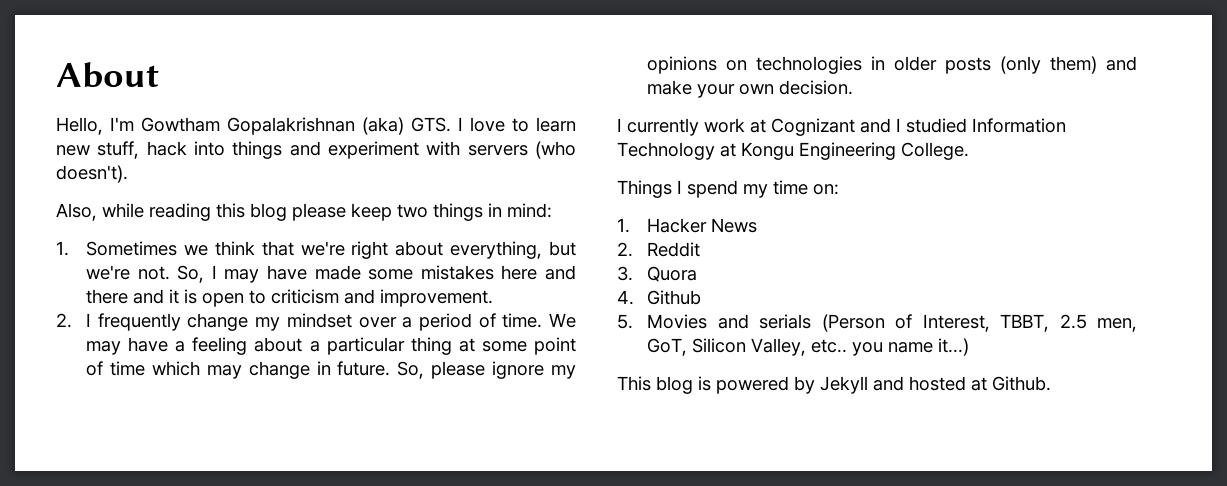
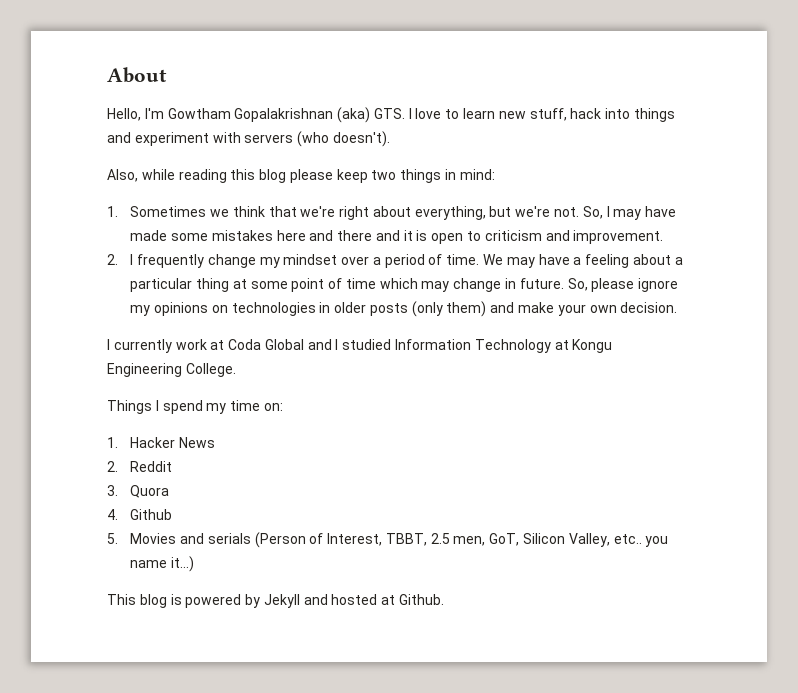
[771,118,855,136] Cognizant -> [228,339,304,350] Coda Global

